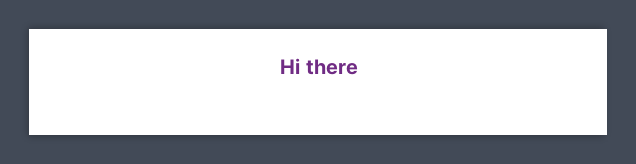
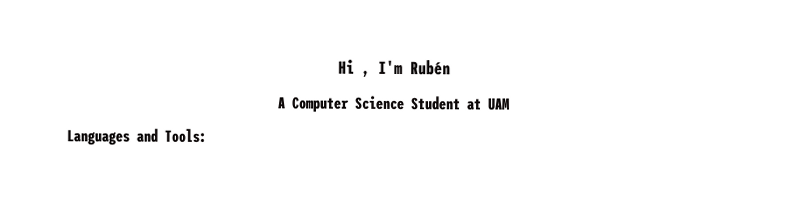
[305,59,358,75] there -> [361,59,451,78] [278,95,510,113] [66,128,207,146] , I'm Rubén // A Computer Science Student at UAM // Languages and Tools:

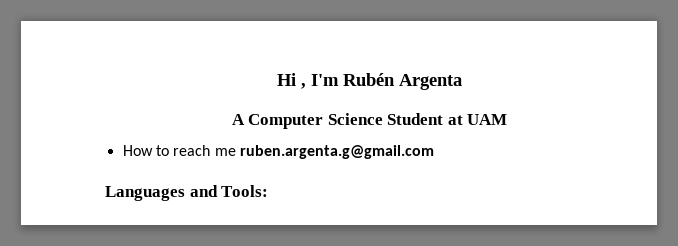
(451, 68) none -> [399,74,462,90] Argenta
(510, 104) none -> [122,145,434,159] // How to reach me ruben.argenta.g@gmail.com

